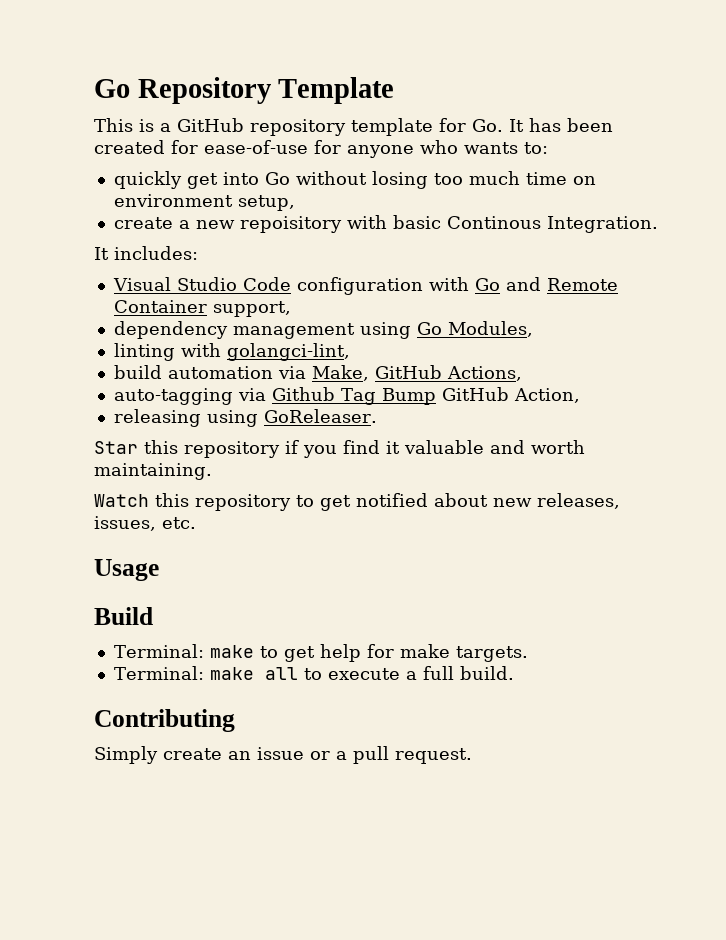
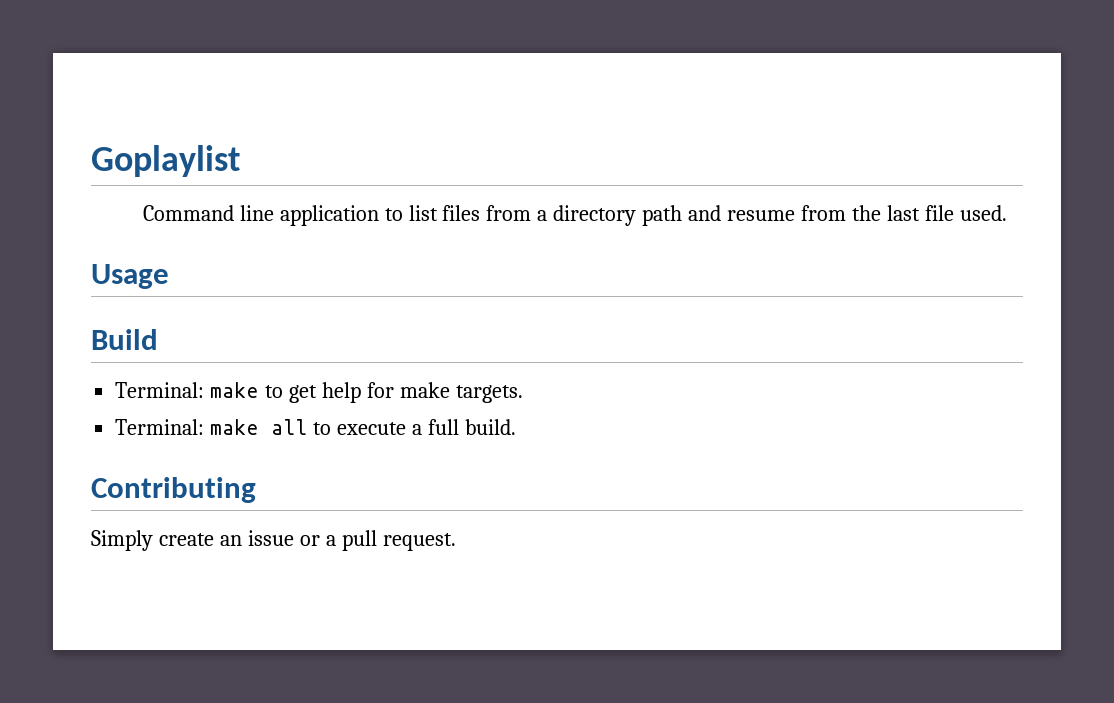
[94,77,395,104] [94,118,613,136] [94,140,548,158] [113,171,596,189] [113,194,295,211] [113,215,658,233] [94,246,198,260] [112,277,618,295] [113,300,291,317] [113,321,533,339] [113,343,350,361] [113,365,522,381] [113,387,580,405] [113,409,377,427] [94,440,585,458] [94,463,212,480] [94,493,620,511] [94,516,196,531] Go Repository Template // This is a GitHub repository template for Go. It has been created for ease-of-use for anyone who wants to: // quickly get into Go without losing too much time on environment setup, // create a new repoisitory with basic Continous Integration. // It includes: // Visual Studio Code configuration with Go and Remote Container support, // dependency management using Go Modules, // linting with golangci-lint, // build automation via Make, GitHub Actions, // auto-tagging via Github Tag Bump GitHub Action, // releasing using GoReleaser. // Star this repository if you find it valuable and worth maintaining. // Watch this repository to get notified about new releases, issues, etc. -> [91,145,240,177] [142,205,1007,226] Goplaylist // Command line application to list files from a directory path and resume from the last file used.

